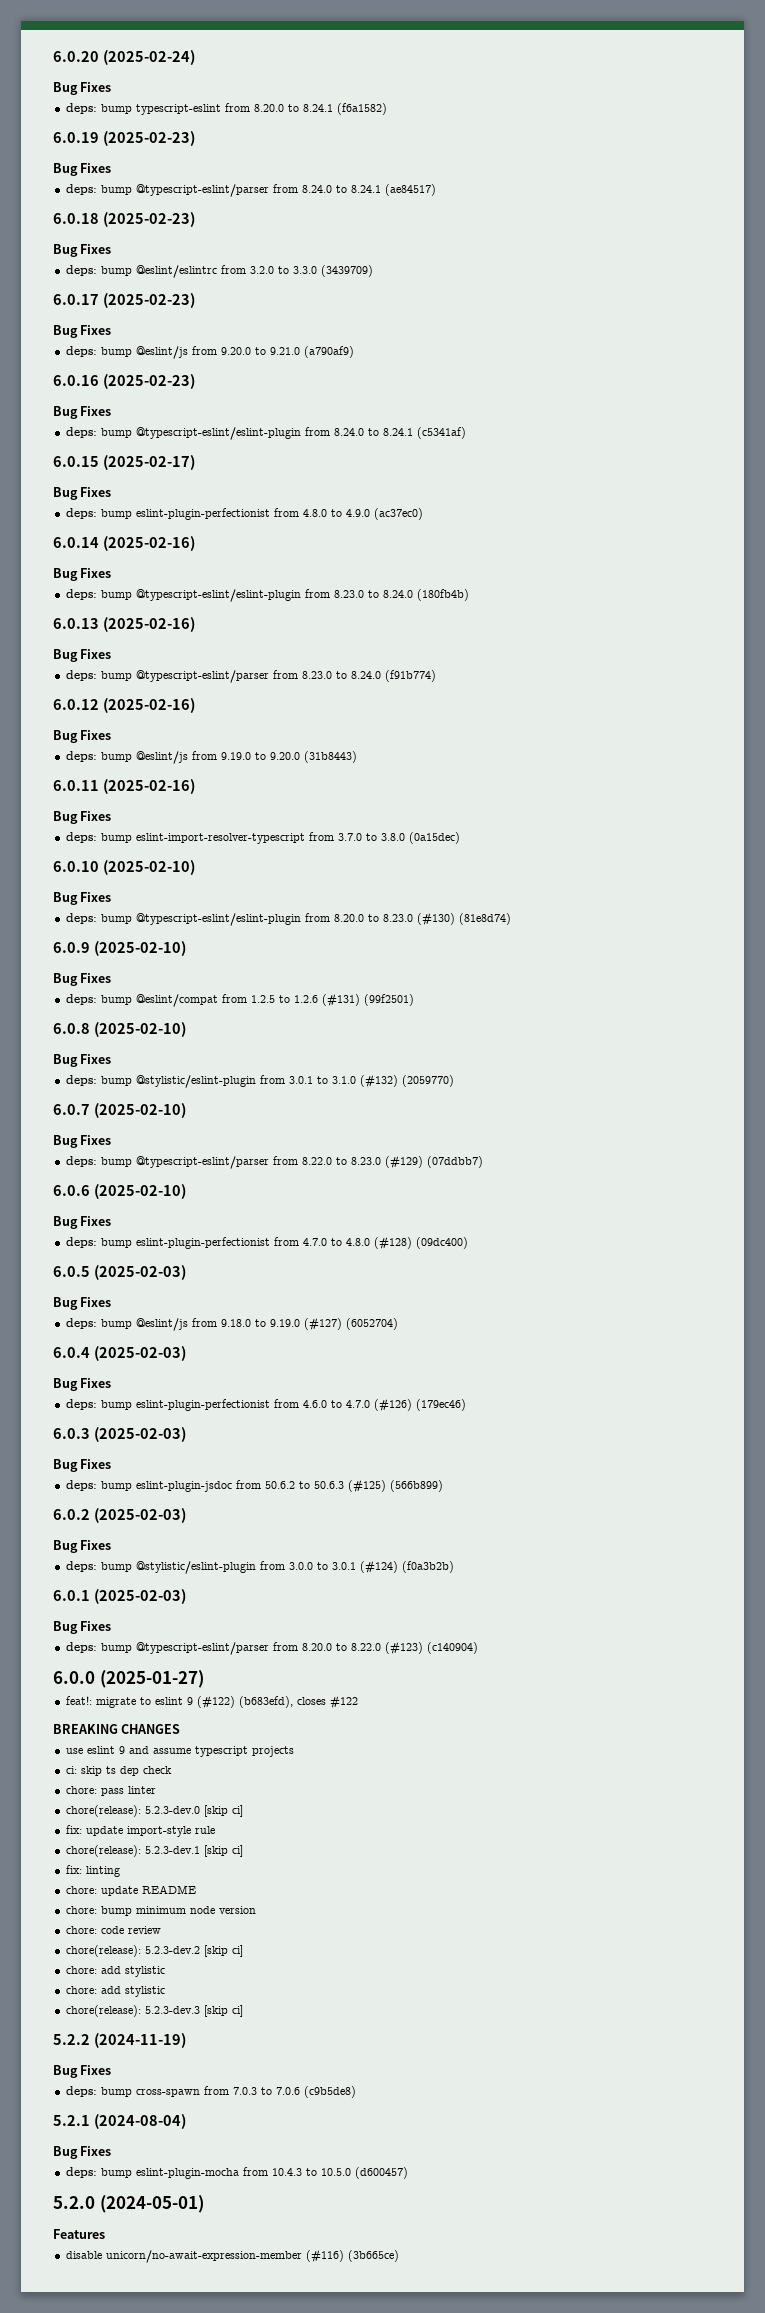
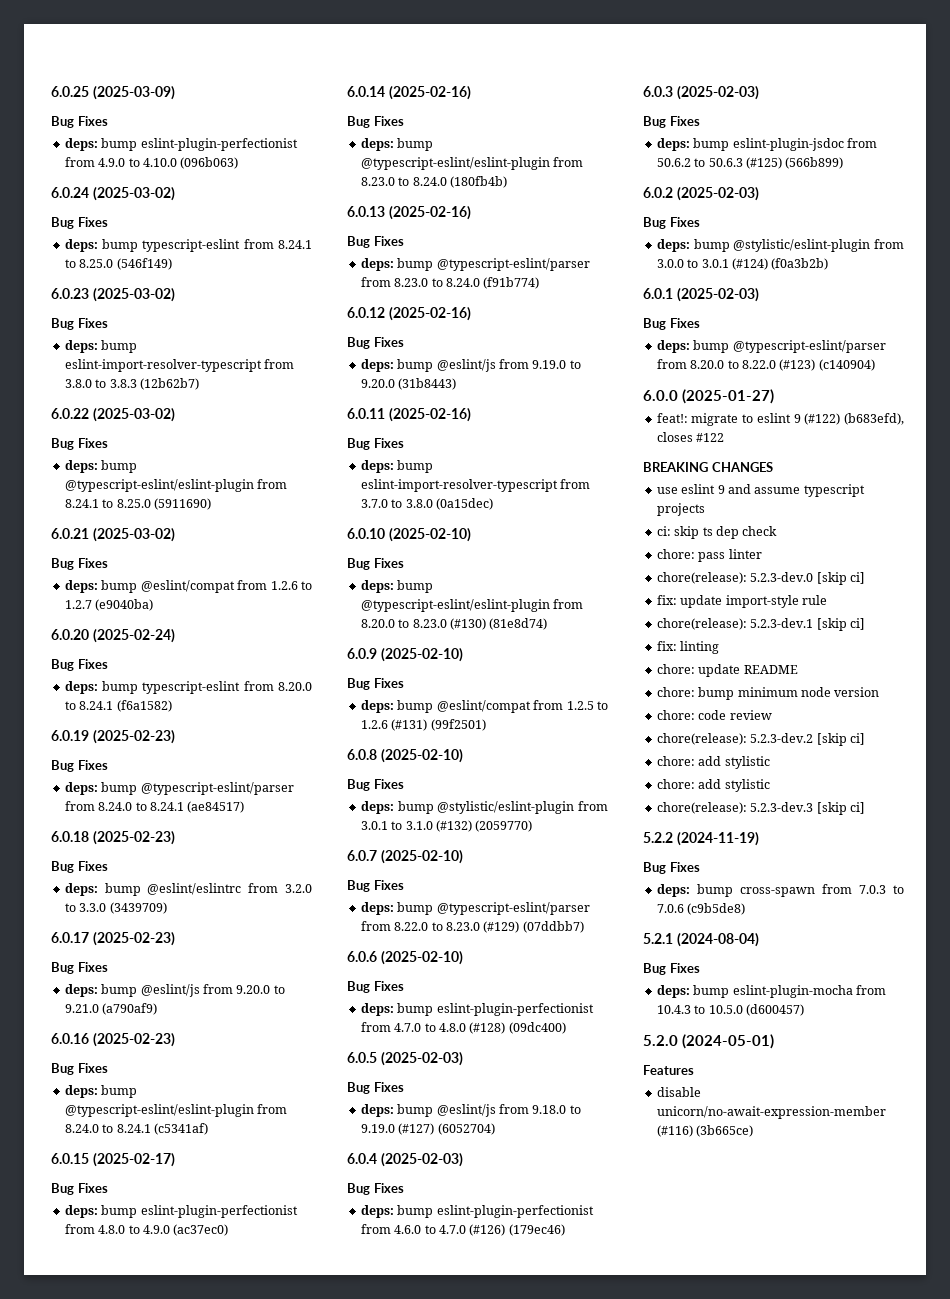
(53, 56) none -> [51,86,175,100] [51,116,108,128] [64,138,298,151] [64,157,239,169] [51,187,175,201] [51,217,108,229] [64,239,312,252] [64,258,172,270] [51,288,175,302] [51,318,108,330] [64,340,138,353] [64,359,295,372] [64,378,199,390] [51,408,175,422] [51,438,108,450] [64,460,138,473] [64,479,288,492] [64,498,211,510] [51,528,175,542] [51,558,108,570] [64,580,312,593] [64,599,154,611] 6.0.25 (2025-03-09) // Bug Fixes // deps: bump eslint-plugin-perfectionist from 4.9.0 to 4.10.0 (096b063) // 6.0.24 (2025-03-02) // Bug Fixes // deps: bump typescript-eslint from 8.24.1 to 8.25.0 (546f149) // 6.0.23 (2025-03-02) // Bug Fixes // deps: bump eslint-import-resolver-typescript from 3.8.0 to 3.8.3 (12b62b7) // 6.0.22 (2025-03-02) // Bug Fixes // deps: bump @typescript-eslint/eslint-plugin from 8.24.1 to 8.25.0 (5911690) // 6.0.21 (2025-03-02) // Bug Fixes // deps: bump @eslint/compat from 1.2.6 to 1.2.7 (e9040ba) //

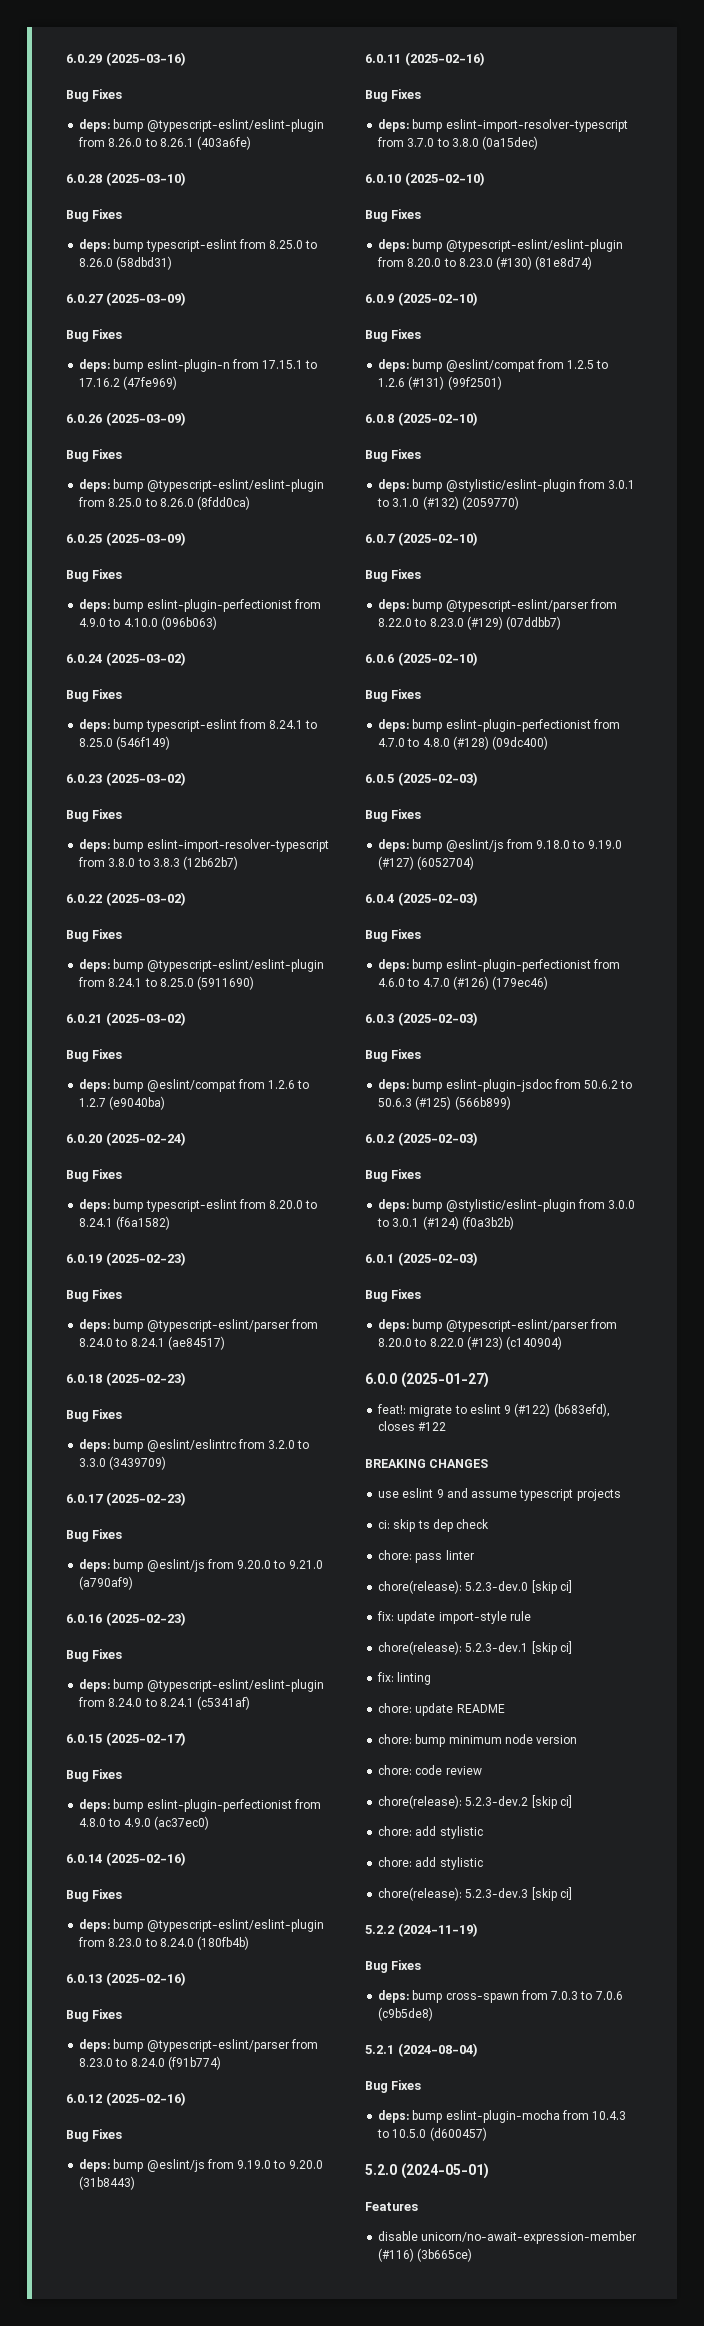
(51, 91) none -> [66,52,186,66] [66,89,123,102] [79,119,324,132] [78,136,252,150] [66,172,186,186] [66,209,123,222] [79,239,318,252] [79,256,173,270] [66,292,186,306] [66,329,123,342] [79,359,318,372] [79,376,178,390] [66,412,186,426] [66,449,123,462] [79,479,324,492] [78,496,251,510] 6.0.29 (2025-03-16) // Bug Fixes // deps: bump @typescript-eslint/eslint-plugin from 8.26.0 to 8.26.1 (403a6fe) // 6.0.28 (2025-03-10) // Bug Fixes // deps: bump typescript-eslint from 8.25.0 to 8.26.0 (58dbd31) // 6.0.27 (2025-03-09) // Bug Fixes // deps: bump eslint-plugin-n from 17.15.1 to 17.16.2 (47fe969) // 6.0.26 (2025-03-09) // Bug Fixes // deps: bump @typescript-eslint/eslint-plugin from 8.25.0 to 8.26.0 (8fdd0ca) //

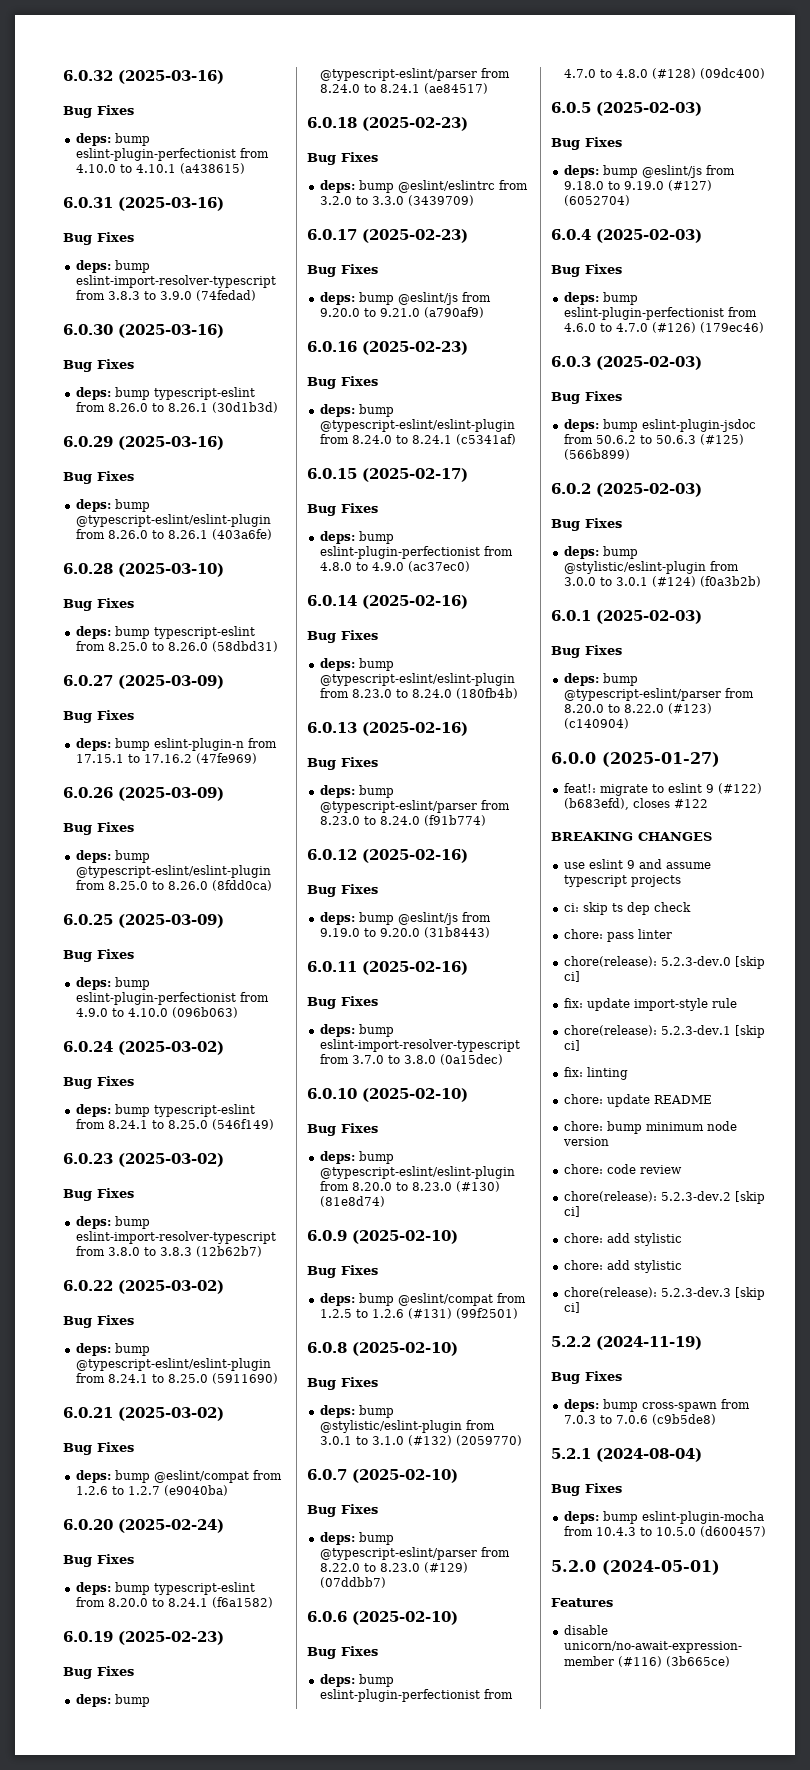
(66, 58) none -> [63,70,224,84] [63,105,134,118] [75,133,150,146] [75,148,269,161] [75,163,245,174] [63,197,224,211] [63,232,134,245] [75,260,150,273] [75,275,276,288] [75,290,256,301] [63,324,224,338] [63,359,134,372] [75,387,255,400] [75,402,278,413] 6.0.32 (2025-03-16) // Bug Fixes // deps: bump eslint-plugin-perfectionist from 4.10.0 to 4.10.1 (a438615) // 6.0.31 (2025-03-16) // Bug Fixes // deps: bump eslint-import-resolver-typescript from 3.8.3 to 3.9.0 (74fedad) // 6.0.30 (2025-03-16) // Bug Fixes // deps: bump typescript-eslint from 8.26.0 to 8.26.1 (30d1b3d) //

